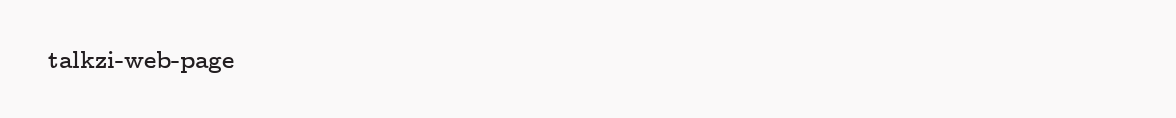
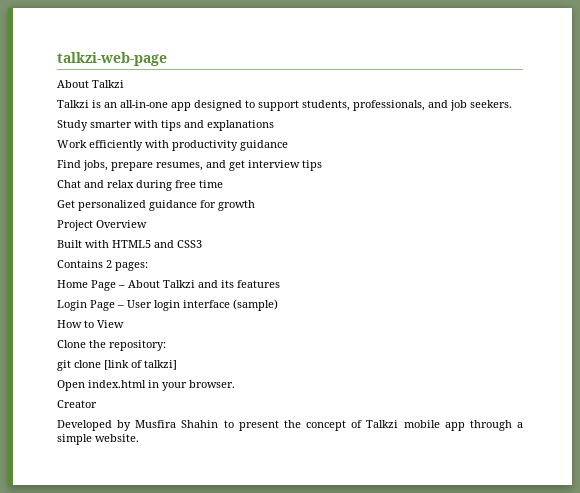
(234, 62) none -> [57,80,124,88] [57,100,512,111] [57,120,274,131] [57,140,288,151] [57,160,322,171] [57,180,223,191] [57,200,255,211] [57,220,147,231] [57,240,202,248] [57,260,148,271] [57,280,280,291] [57,299,278,311] [57,320,124,328] [57,340,166,351] [57,360,177,371] [57,380,235,391] [57,400,97,408] [57,420,523,431] [57,434,139,445] // About Talkzi // Talkzi is an all-in-one app designed to support students, professionals, and job seekers. // Study smarter with tips and explanations // Work efficiently with productivity guidance // Find jobs, prepare resumes, and get interview tips // Chat and relax during free time // Get personalized guidance for growth // Project Overview // Built with HTML5 and CSS3 // Contains 2 pages: // Home Page – About Talkzi and its features // Login Page – User login interface (sample) // How to View // Clone the repository: // git clone [link of talkzi] // Open index.html in your browser. // Creator // Developed by Musfira Shahin to present the concept of Talkzi mobile app through a simple website.

